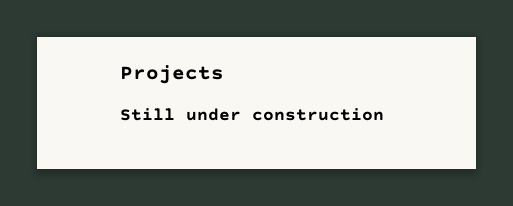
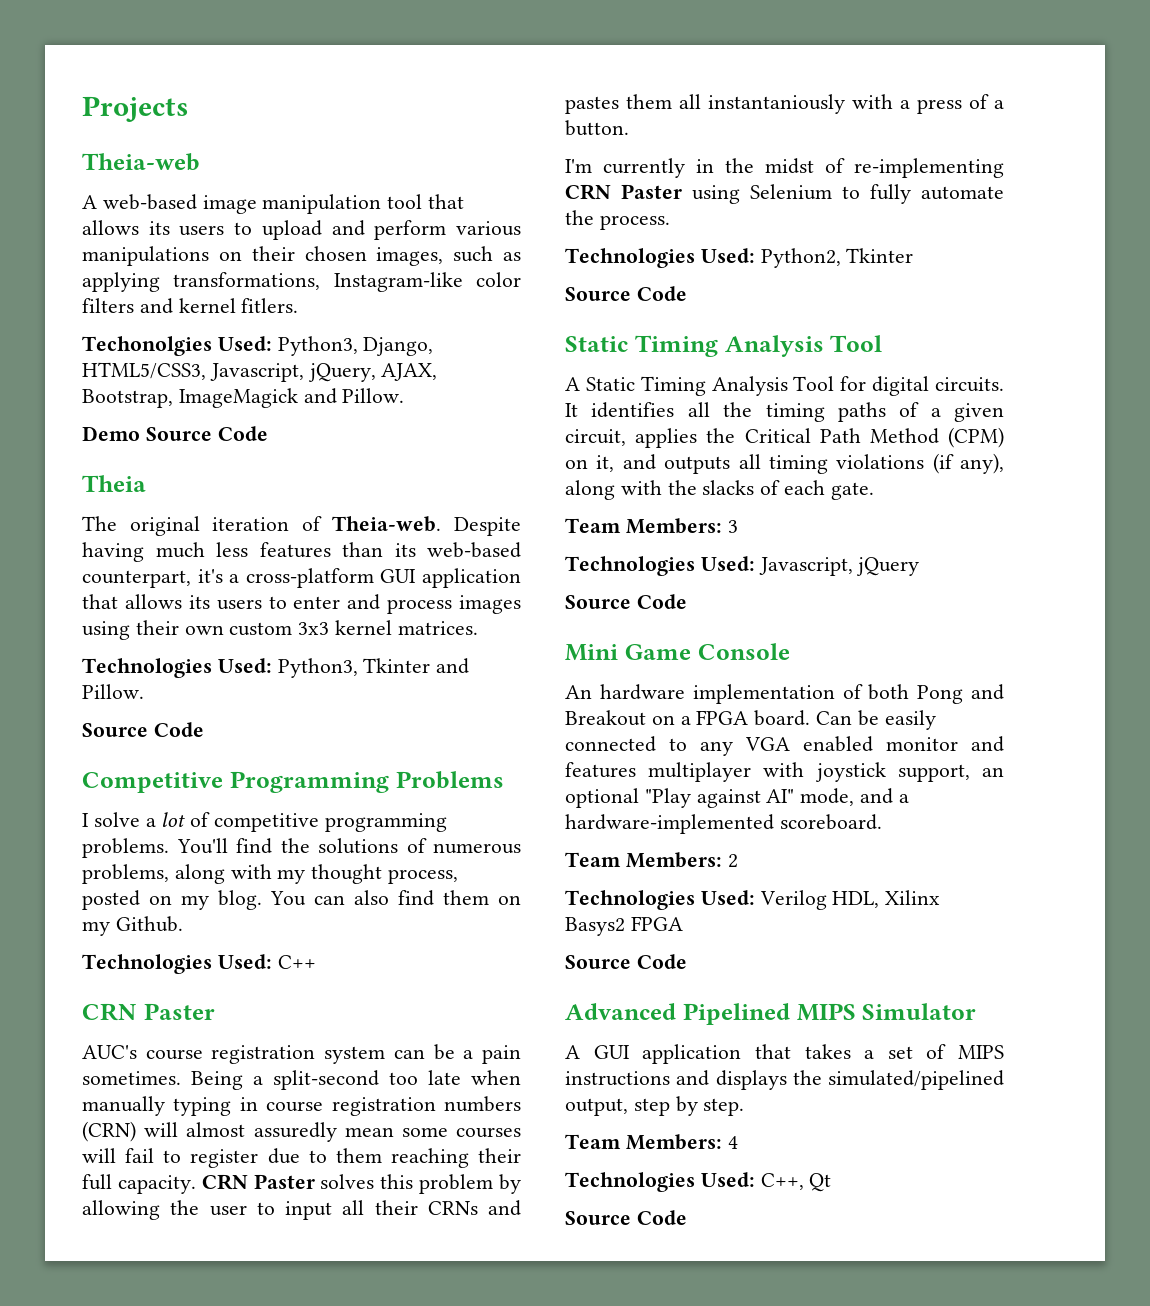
[120,108,384,121] Still under construction -> [82,153,200,171] [82,194,465,214] [82,220,521,240] [82,246,521,266] [82,272,521,292] [82,298,299,314] [82,336,434,356] [82,362,438,382] [82,388,405,408] [82,426,268,441] [82,475,146,492] [82,516,521,536] [82,542,521,562] [82,568,521,588] [82,594,521,614] [82,620,478,640] [82,658,470,678] [82,684,144,699] [82,722,204,737] [82,771,504,793] [82,812,447,832] [82,838,521,858] [82,864,459,884] [82,890,521,910] [82,916,183,936] [82,954,316,974] [82,1003,215,1021] [82,1044,521,1064] [82,1070,521,1090] [82,1096,521,1116] [82,1121,521,1142] [82,1148,521,1168] [82,1174,521,1194] [82,1200,521,1220] [565,94,1004,114] [565,120,629,136] [565,158,1004,178] [565,184,1004,204] [565,210,670,230] [565,248,914,268] [565,286,687,301] [565,335,883,357] [565,376,1004,396] [565,402,1004,422] [565,427,1004,448] [565,453,1004,474] [565,480,874,500] [565,518,738,534] [565,556,920,576] [565,594,687,609] [565,643,790,661] [565,684,1004,704] [565,710,936,730] [565,736,1004,756] [565,762,1004,782] [565,788,909,808] [565,814,882,834] [565,852,738,868] [565,890,941,910] [565,916,683,936] [565,954,687,969] [565,1003,977,1025] [565,1044,1004,1064] [565,1070,1004,1090] [565,1096,745,1116] [565,1134,738,1150] [565,1172,832,1192] [565,1210,687,1225] Theia-web // A web-based image manipulation tool that allows its users to upload and perform various manipulations on their chosen images, such as applying transformations, Instagram-like color filters and kernel fitlers. // Techonolgies Used: Python3, Django, HTML5/CSS3, Javascript, jQuery, AJAX, Bootstrap, ImageMagick and Pillow. // Demo Source Code // Theia // The original iteration of Theia-web. Despite having much less features than its web-based counterpart, it's a cross-platform GUI application that allows its users to enter and process images using their own custom 3x3 kernel matrices. // Technologies Used: Python3, Tkinter and Pillow. // Source Code // Competitive Programming Problems // I solve a lot of competitive programming problems. You'll find the solutions of numerous problems, along with my thought process, posted on my blog. You can also find them on my Github. // Technologies Used: C++ // CRN Paster // AUC's course registration system can be a pain sometimes. Being a split-second too late when manually typing in course registration numbers (CRN) will almost assuredly mean some courses will fail to register due to them reaching their full capacity. CRN Paster solves this problem by allowing the user to input all their CRNs and pastes them all instantaniously with a press of a button. // I'm currently in the midst of re-implementing CRN Paster using Selenium to fully automate the process. // Technologies Used: Python2, Tkinter // Source Code // Static Timing Analysis Tool // A Static Timing Analysis Tool for digital circuits. It identifies all the timing paths of a given circuit, applies the Critical Path Method (CPM) on it, and outputs all timing violations (if any), along with the slacks of each gate. // Team Members: 3 // Technologies Used: Javascript, jQuery // Source Code // Mini Game Console // An hardware implementation of both Pong and Breakout on a FPGA board. Can be easily connected to any VGA enabled monitor and features multiplayer with joystick support, an optional "Play against AI" mode, and a hardware-implemented scoreboard. // Team Members: 2 // Technologies Used: Verilog HDL, Xilinx Basys2 FPGA // Source Code // Advanced Pipelined MIPS Simulator // A GUI application that takes a set of MIPS instructions and displays the simulated/pipelined output, step by step. // Team Members: 4 // Technologies Used: C++, Qt // Source Code

